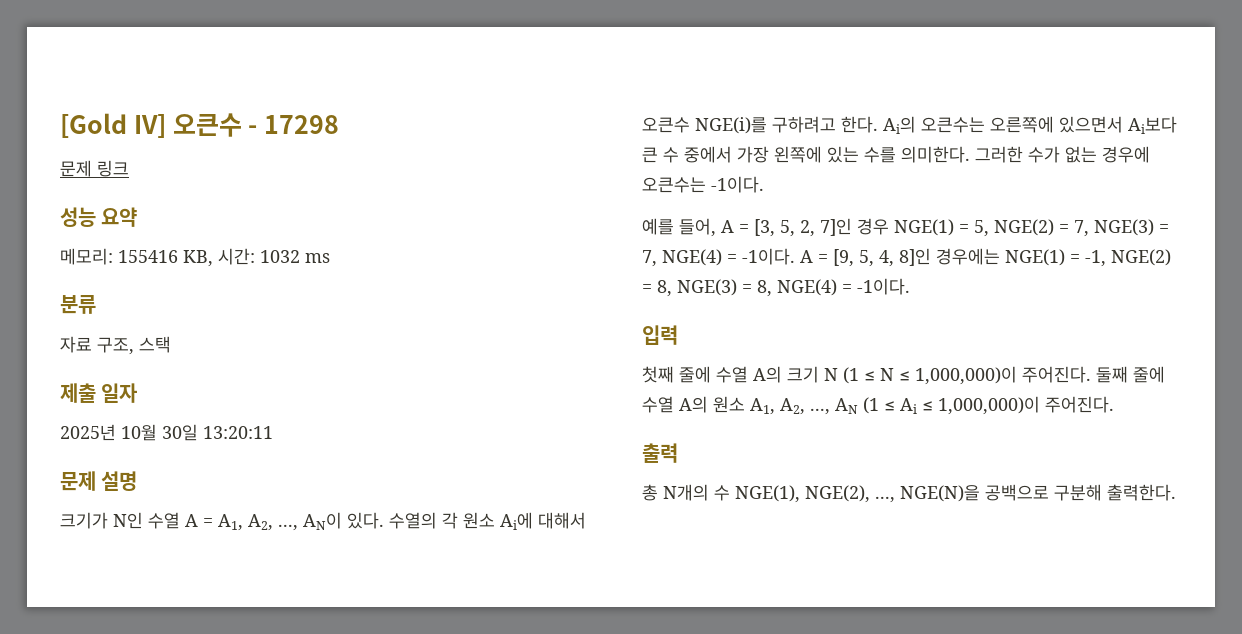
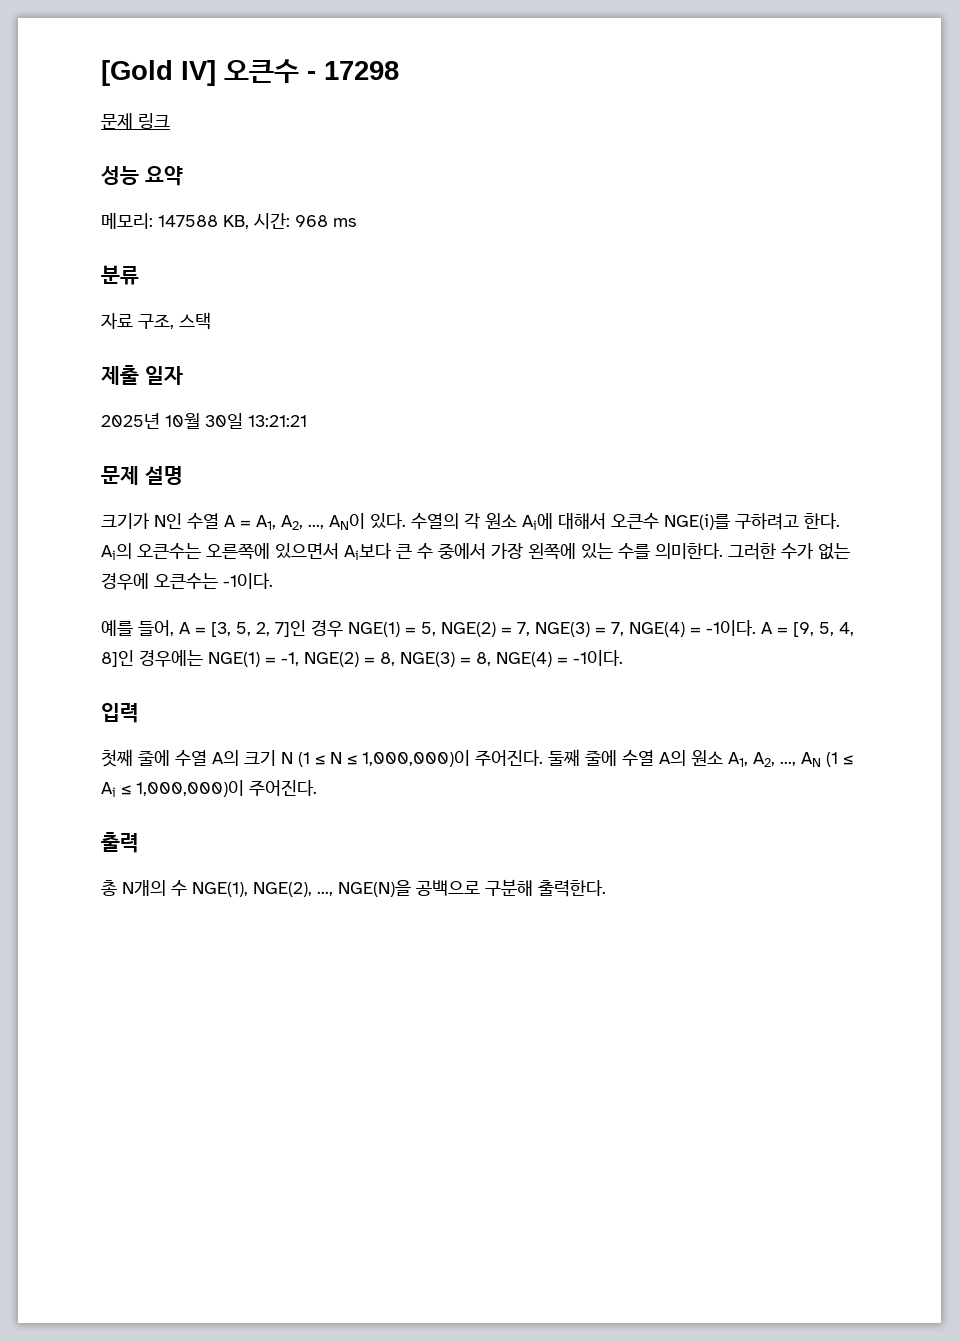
[118,250,178,263] 155416 -> [158,215,218,227] 147588
[260,250,300,263] 1032 -> [295,215,328,227] 968
[203,426,273,439] 13:20:11 -> [248,415,307,427] 13:21:21

